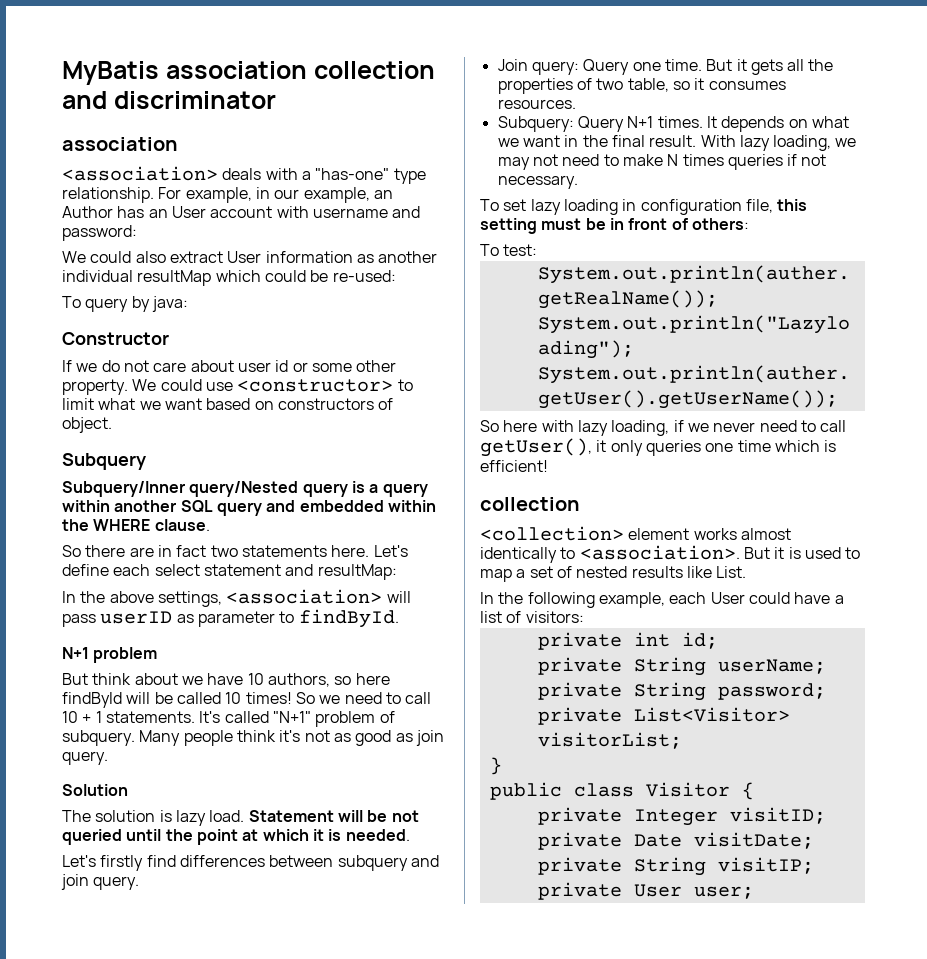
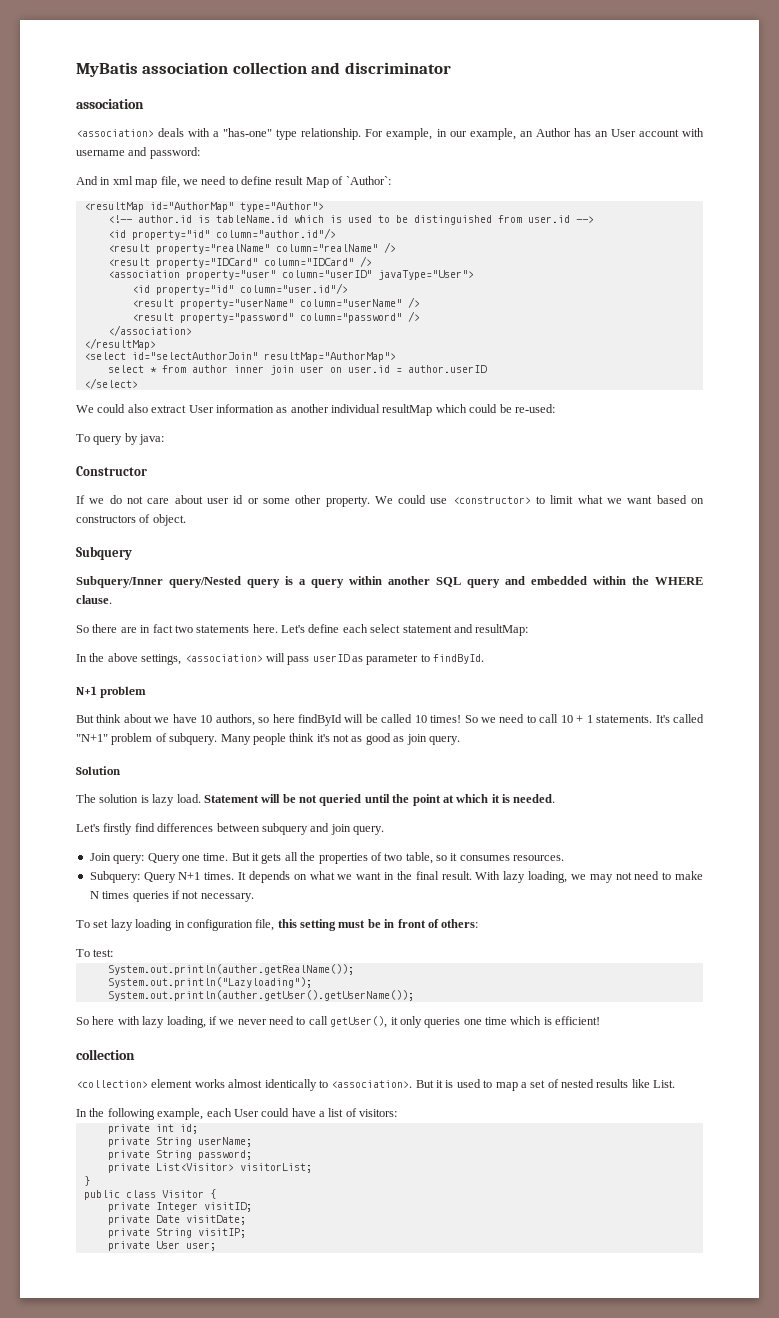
(137, 233) none -> [76,176,391,188] [83,202,324,212] [107,215,594,225] [107,228,336,240] [107,242,396,254] [107,256,372,268] [107,270,474,280] [131,283,348,295] [131,297,420,309] [131,311,420,323] [107,325,192,336] [83,338,156,350] [83,352,396,362] [107,365,487,375] [83,378,138,389] // And in xml map file, we need to define result Map of `Author`: // <resultMap id="AuthorMap" type="Author"> // <!-- author.id is tableName.id which is used to be distinguished from user.id --> // <id property="id" column="author.id"/> // <result property="realName" column="realName" /> // <result property="IDCard" column="IDCard" /> // <association property="user" column="userID" javaType="User"> // <id property="id" column="user.id"/> // <result property="userName" column="userName" /> // <result property="password" column="password" /> // </association> // </resultMap> // <select id="selectAuthorJoin" resultMap="AuthorMap"> // select * from author inner join user on user.id = author.userID // </select>

